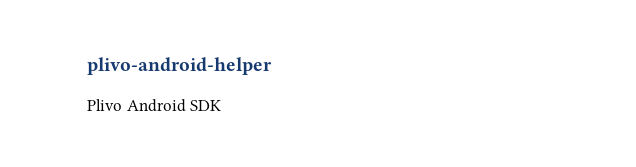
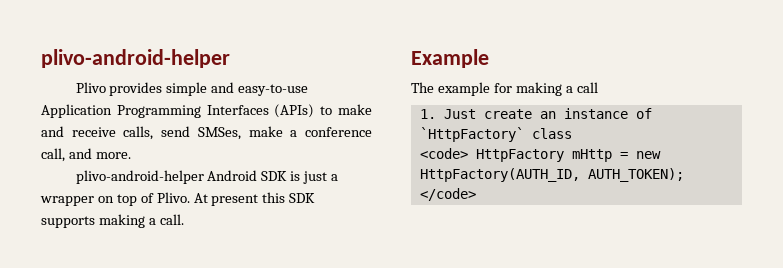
[126,99,222,112] Android SDK -> [109,82,309,96] [41,104,373,118] [41,126,373,140] [41,148,131,162] [75,170,339,184] [40,192,316,206] [41,214,184,228] [411,49,489,68] [411,82,598,96] [419,108,652,119] [419,127,572,142] [419,148,661,162] [419,168,684,182] [419,188,476,201] provides simple and easy-to-use Application Programming Interfaces (APIs) to make and receive calls, send SMSes, make a conference call, and more. // plivo-android-helper Android SDK is just a wrapper on top of Plivo. At present this SDK supports making a call. // Example // The example for making a call // 1. Just create an instance of `HttpFactory` class // <code> HttpFactory mHttp = new HttpFactory(AUTH_ID, AUTH_TOKEN); </code>

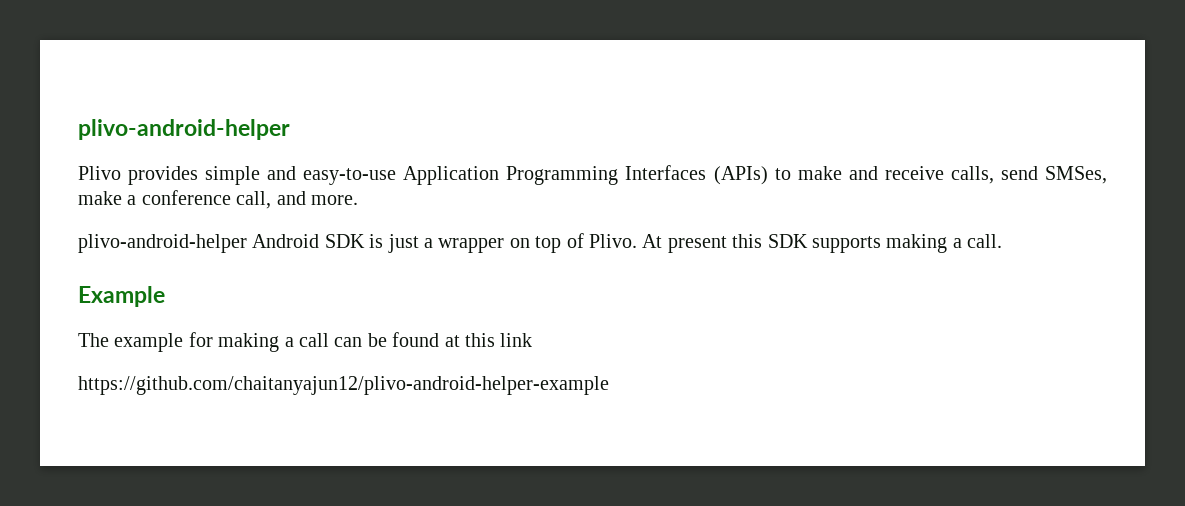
[419,108,652,119] [419,127,572,142] [419,148,661,162] [419,168,684,182] [419,188,476,201] // 1. Just create an instance of `HttpFactory` class // <code> HttpFactory mHttp = new HttpFactory(AUTH_ID, AUTH_TOKEN); </code> -> [334,332,533,347] [78,376,609,395] can be found at this link // https://github.com/chaitanyajun12/plivo-android-helper-example

